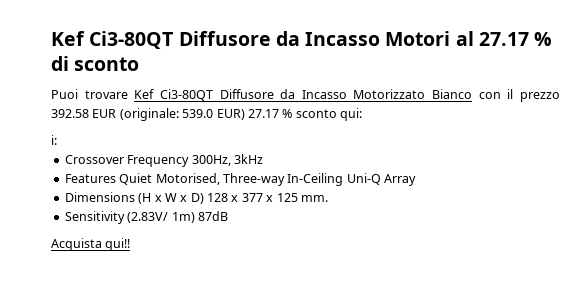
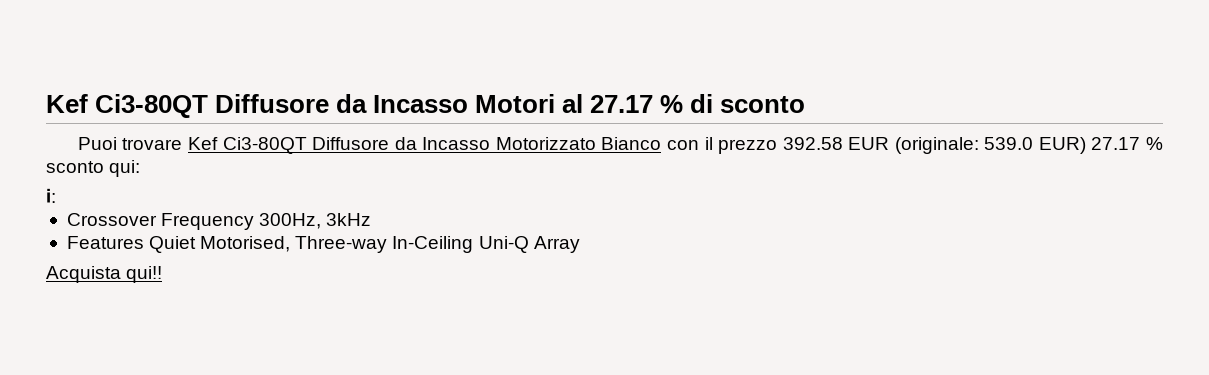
[64,192,328,204] [64,211,228,224] // Dimensions (H x W x D) 128 x 377 x 125 mm. // Sensitivity (2.83V/ 1m) 87dB -> (580, 244) none

